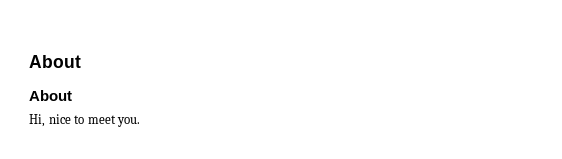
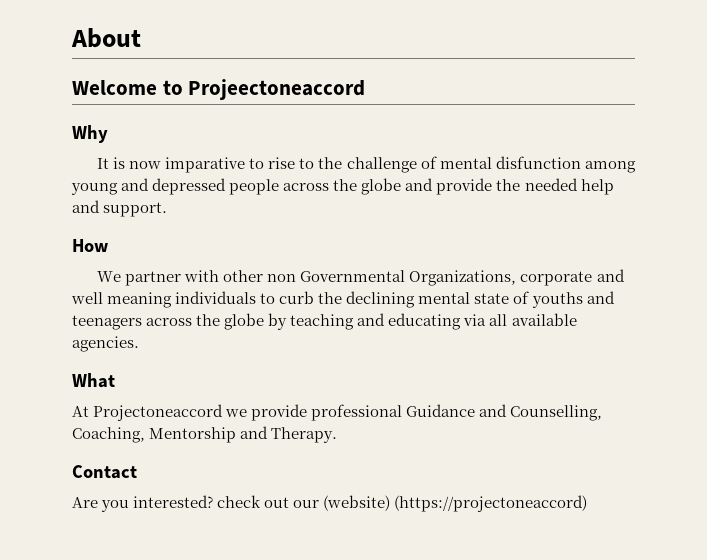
[29,55,81,68] [29,90,72,101] [29,114,141,127] About // About // Hi, nice to meet you. -> [71,28,141,48] [72,79,366,100] [72,125,108,143] [97,156,636,173] [71,178,614,195] [72,200,168,217] [72,239,108,252] [97,269,625,286] [71,291,615,308] [72,313,577,330] [72,336,139,352] [72,373,115,388] [72,404,603,421] [72,426,338,443] [72,465,137,479] [72,495,588,512] About // Welcome to Projeectoneaccord // Why // It is now imparative to rise to the challenge of mental disfunction among young and depressed people across the globe and provide the needed help and support. // How // We partner with other non Governmental Organizations, corporate and well meaning individuals to curb the declining mental state of youths and teenagers across the globe by teaching and educating via all available agencies. // What // At Projectoneaccord we provide professional Guidance and Counselling, Coaching, Mentorship and Therapy. // Contact // Are you interested? check out our (website) (https://projectoneaccord)

